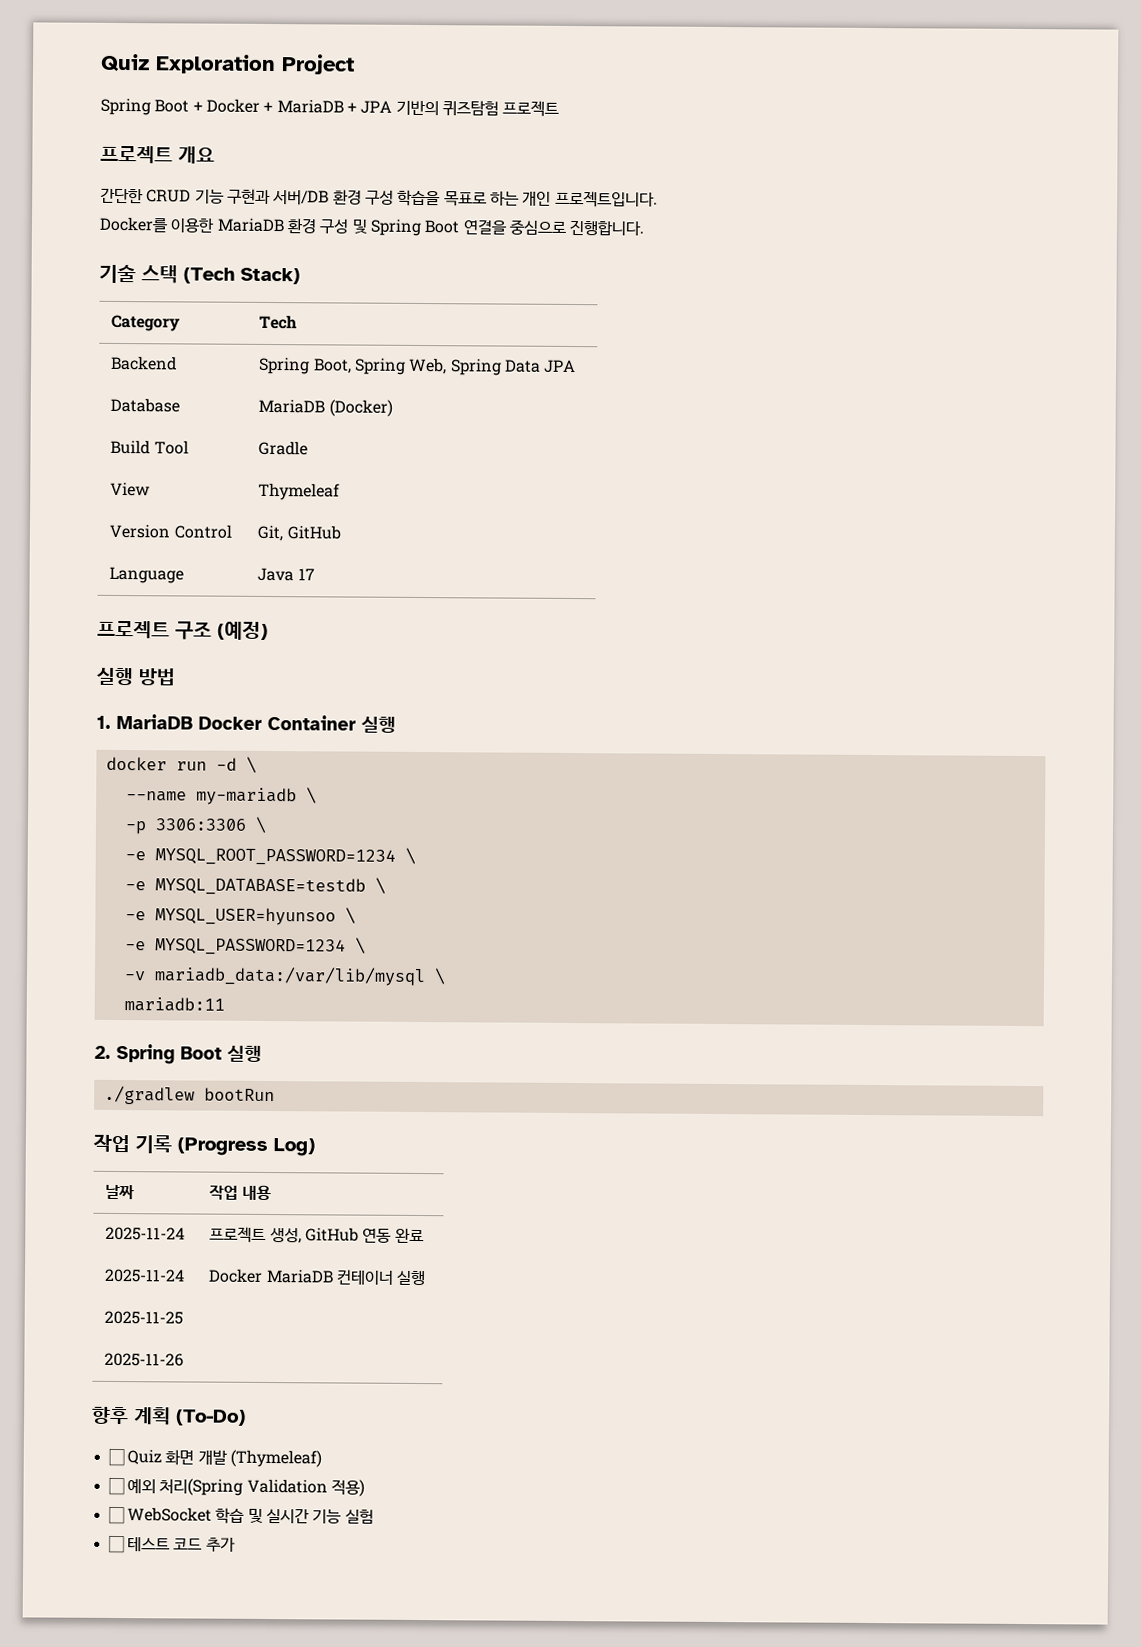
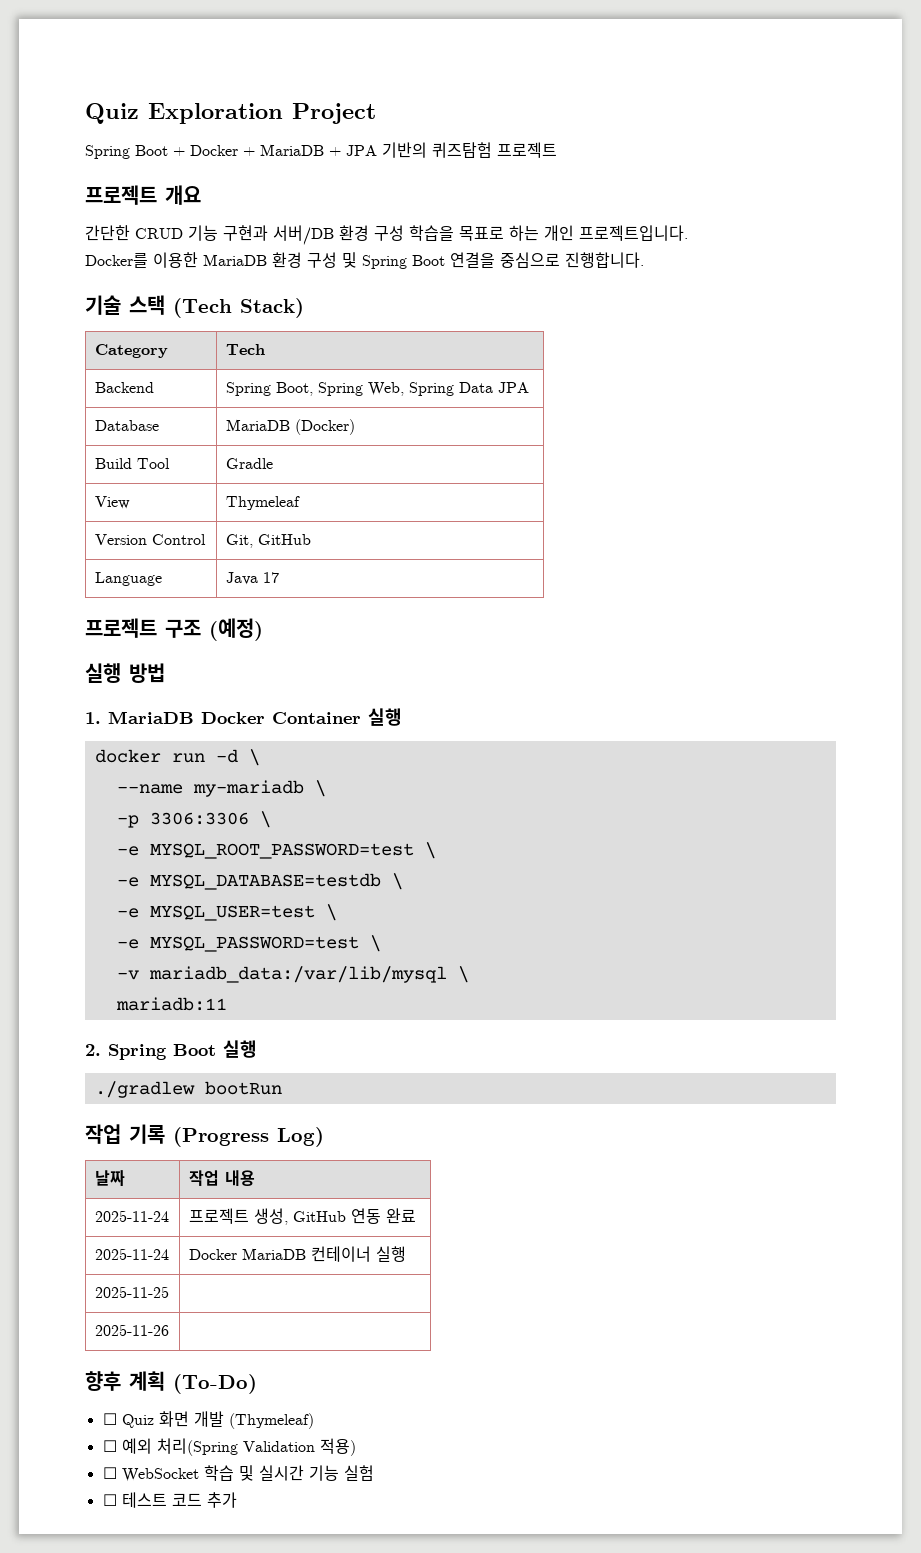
[154,848,396,866] MYSQL_ROOT_PASSWORD=1234 -> [149,843,414,859] MYSQL_ROOT_PASSWORD=test
[154,907,356,926] [124,938,346,956] MYSQL_USER=hyunsoo \ // -e MYSQL_PASSWORD=1234 -> [149,904,337,921] [116,936,359,952] MYSQL_USER=test \ // -e MYSQL_PASSWORD=test

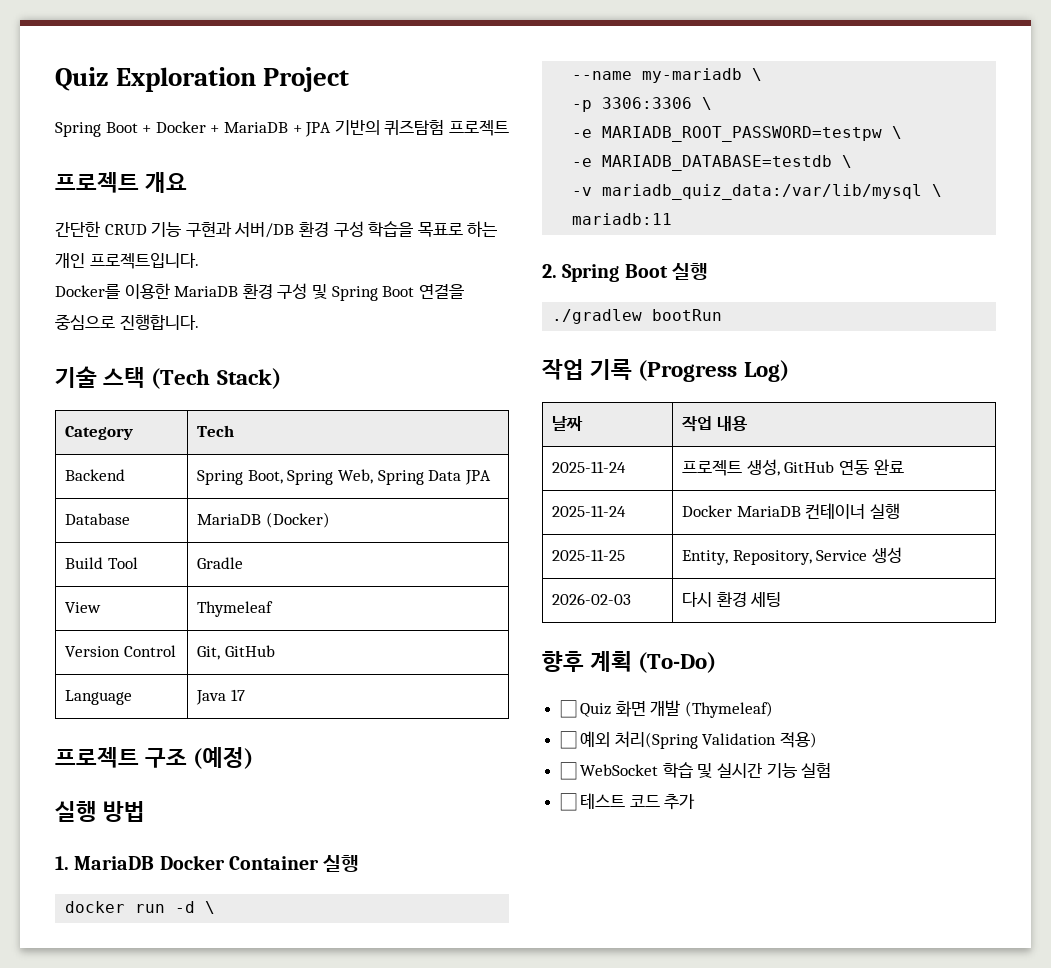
[149,842,436,859] [116,873,403,890] [116,904,337,921] [116,936,359,952] MYSQL_ROOT_PASSWORD=test \ // -e MYSQL_DATABASE=testdb \ // -e MYSQL_USER=test \ // -e MYSQL_PASSWORD=test -> [602,126,903,142] [572,155,833,171] MARIADB_ROOT_PASSWORD=testpw \ // -e MARIADB_DATABASE=testdb
[148,966,447,983] mariadb_data:/var/lib/mysql -> [602,184,923,200] mariadb_quiz_data:/var/lib/mysql
[94,1324,169,1336] // 2025-11-26 | -> [682,547,902,565] [552,593,632,605] [682,592,782,607] Entity, Repository, Service 생성 // 2026-02-03 | 다시 환경 세팅

